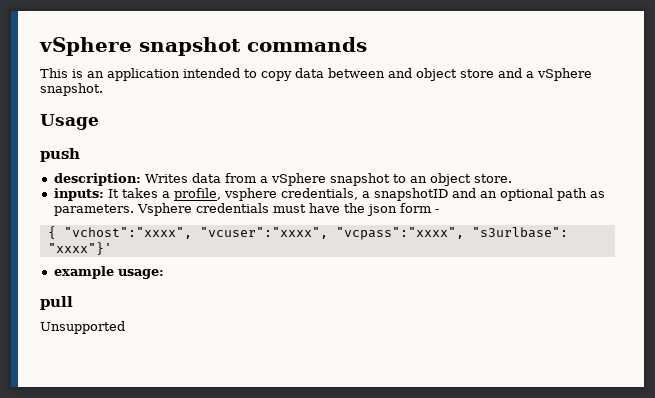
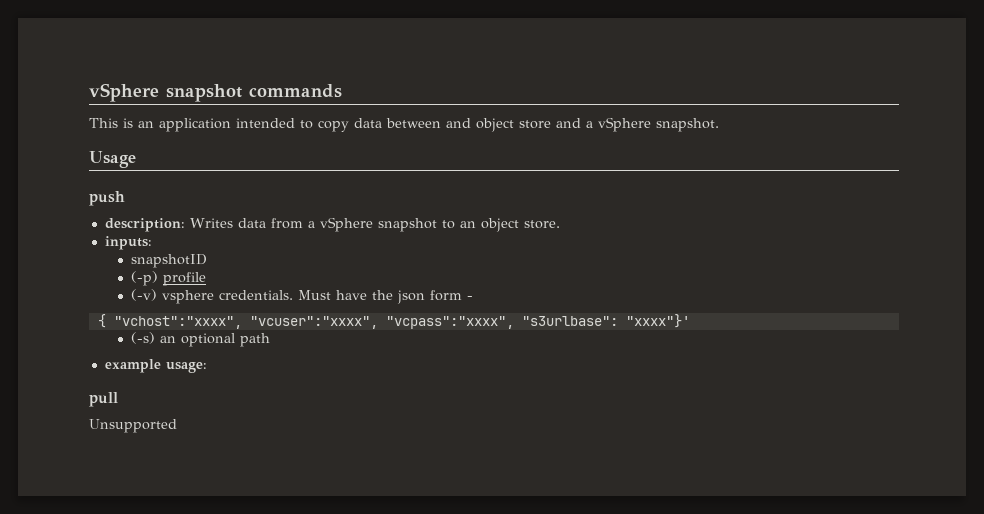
[107,188,605,201] [53,203,306,216] It takes a profile, vsphere credentials, a snapshotID and an optional path as parameters. Vsphere credentials must -> [130,254,207,268] [130,271,206,286] [130,289,331,304] // snapshotID // (-p) profile // (-v) vsphere credentials. Must
(112, 248) none -> [130,332,270,347] // (-s) an optional path

